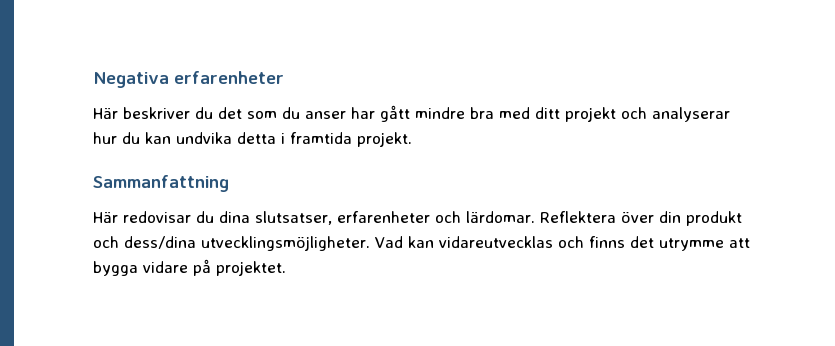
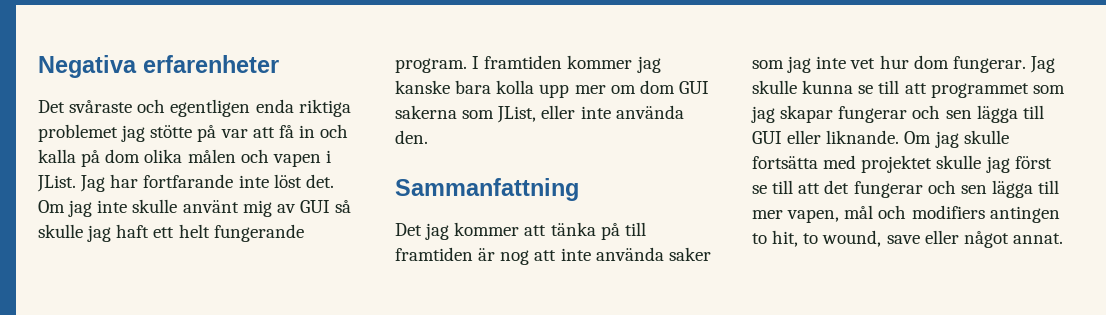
[93,105,730,122] [93,132,412,147] [93,175,229,192] [93,211,742,226] [93,236,750,251] [93,259,286,276] Här beskriver du det som du anser har gått mindre bra med ditt projekt och analyserar hur du kan undvika detta i framtida projekt. // Sammanfattning // Här redovisar du dina slutsatser, erfarenheter och lärdomar. Reflektera över din produkt och dess/dina utvecklingsmöjligheter. Vad kan vidareutvecklas och finns det utrymme att bygga vidare på projektet. -> [38,99,351,117] [38,124,349,142] [38,149,331,167] [37,174,334,192] [38,199,352,217] [38,224,304,242] [395,55,661,73] [395,80,709,98] [395,105,684,123] [395,130,428,144] [395,178,579,201] [395,222,646,240] [395,247,711,265] [752,55,1055,73] [752,80,1065,98] [751,105,1044,123] [752,130,1009,148] [752,155,1052,173] [752,180,1060,198] [752,205,1060,223] [752,230,1063,248] Det svåraste och egentligen enda riktiga problemet jag stötte på var att få in och kalla på dom olika målen och vapen i JList. Jag har fortfarande inte löst det. Om jag inte skulle använt mig av GUI så skulle jag haft ett helt fungerande program. I framtiden kommer jag kanske bara kolla upp mer om dom GUI sakerna som JList, eller inte använda den. // Sammanfattning // Det jag kommer att tänka på till framtiden är nog att inte använda saker som jag inte vet hur dom fungerar. Jag skulle kunna se till att programmet som jag skapar fungerar och sen lägga till GUI eller liknande. Om jag skulle fortsätta med projektet skulle jag först se till att det fungerar och sen lägga till mer vapen, mål och modifiers antingen to hit, to wound, save eller något annat.

